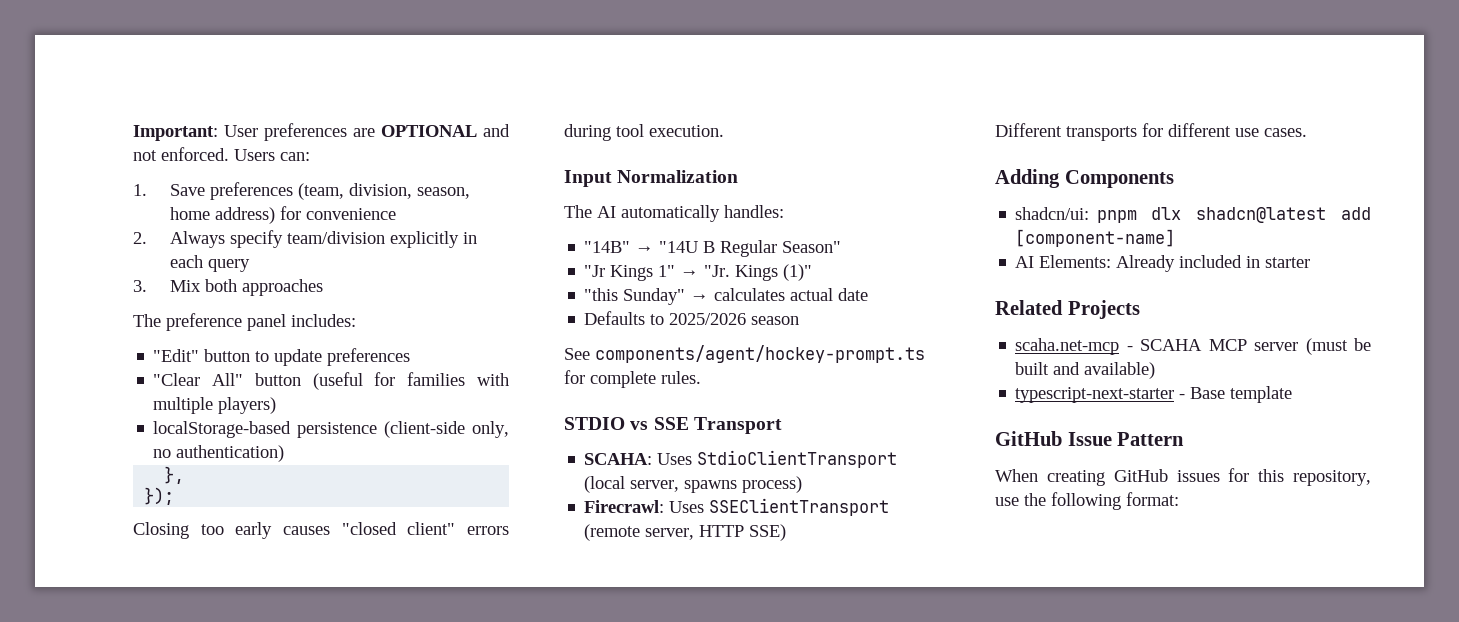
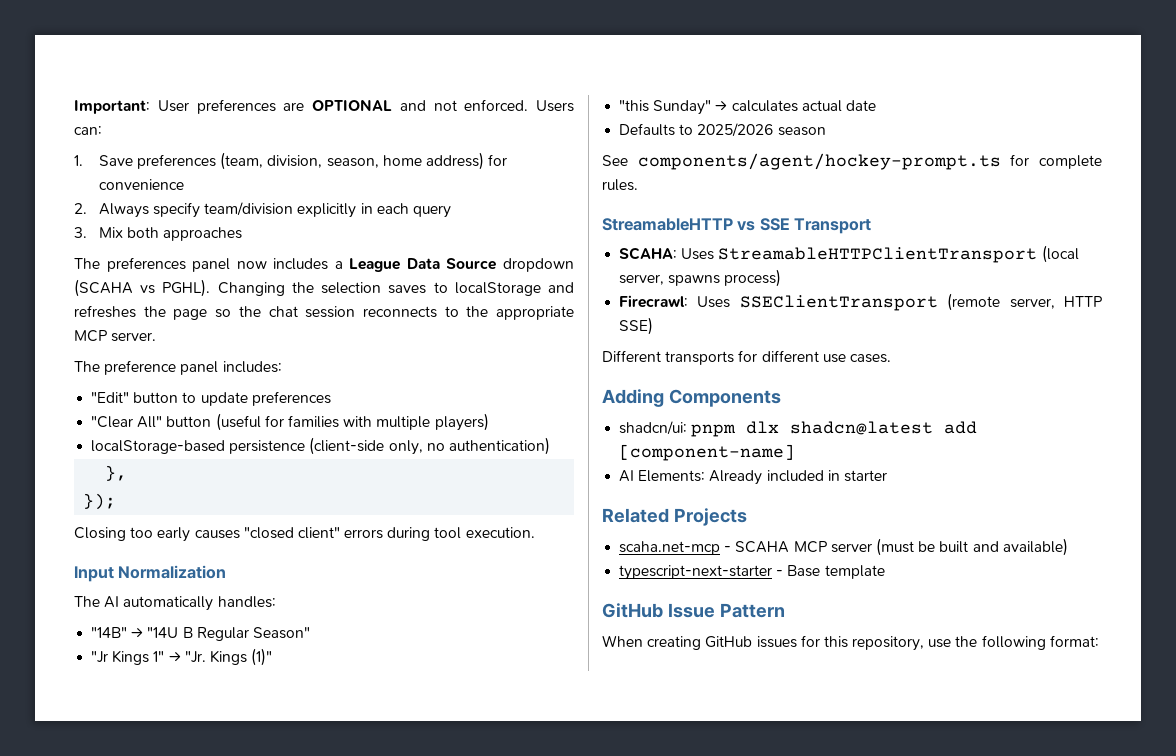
(323, 287) none -> [74,257,574,272] [74,279,574,297] [74,305,574,320] [74,330,157,342] // The preferences panel now includes a League Data Source dropdown (SCAHA vs PGHL). Changing the selection saves to localStorage and refreshes the page so the chat session reconnects to the appropriate MCP server.
[564,417,625,430] STDIO -> [602,218,733,231] StreamableHTTP
[697,450,898,468] StdioClientTransport -> [718,247,1038,263] StreamableHTTPClientTransport

